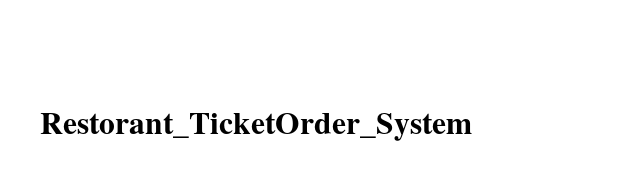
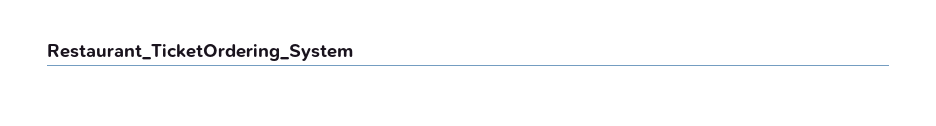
[40,113,472,141] Restorant_TicketOrder_System -> [47,44,353,61] Restaurant_TicketOrdering_System

